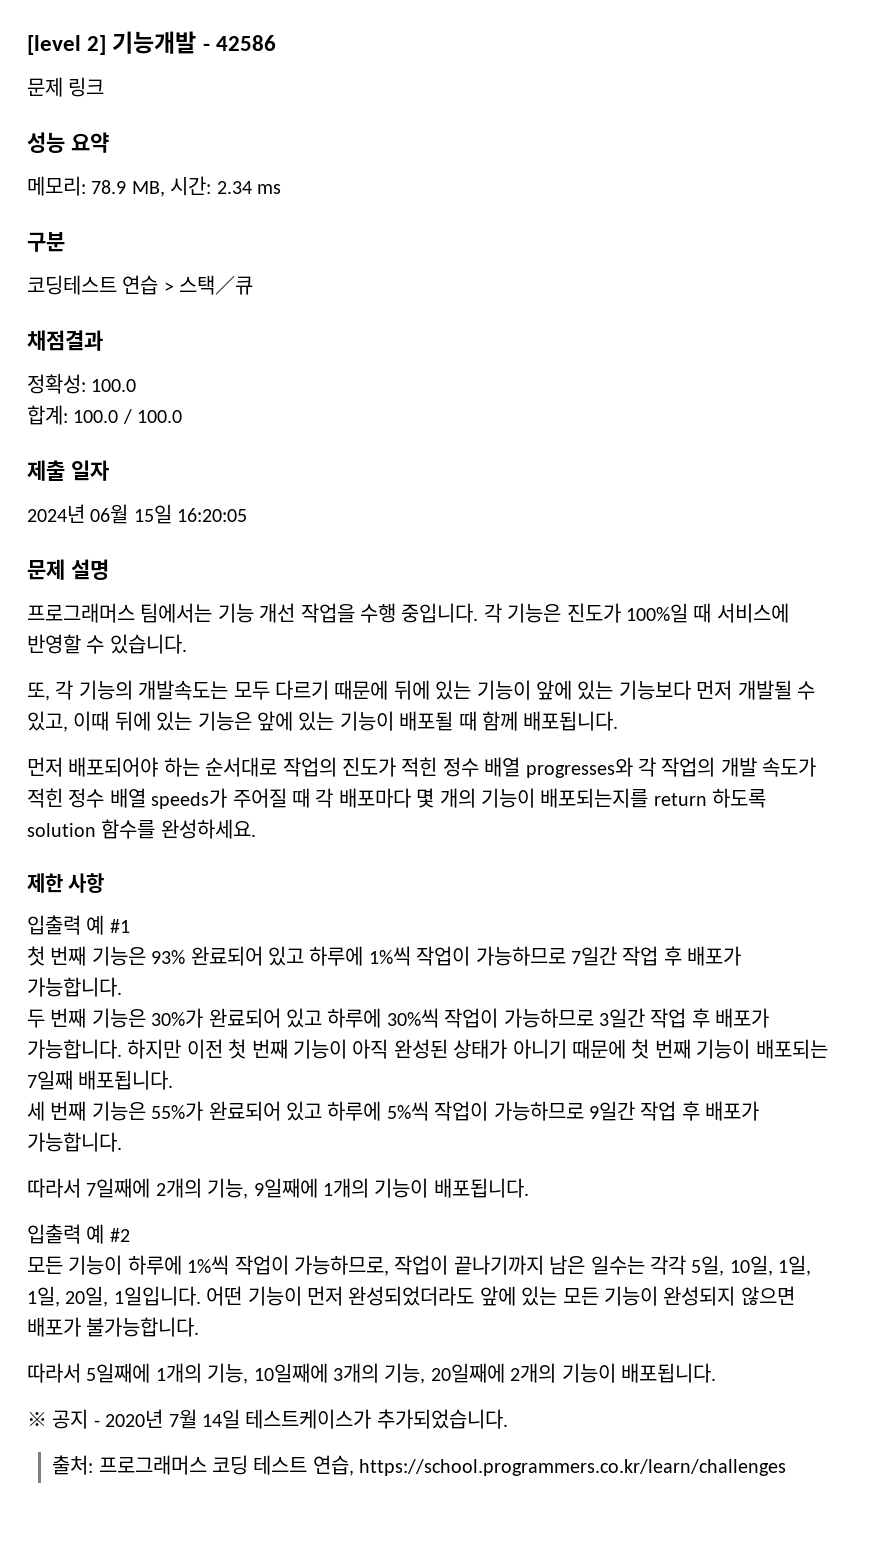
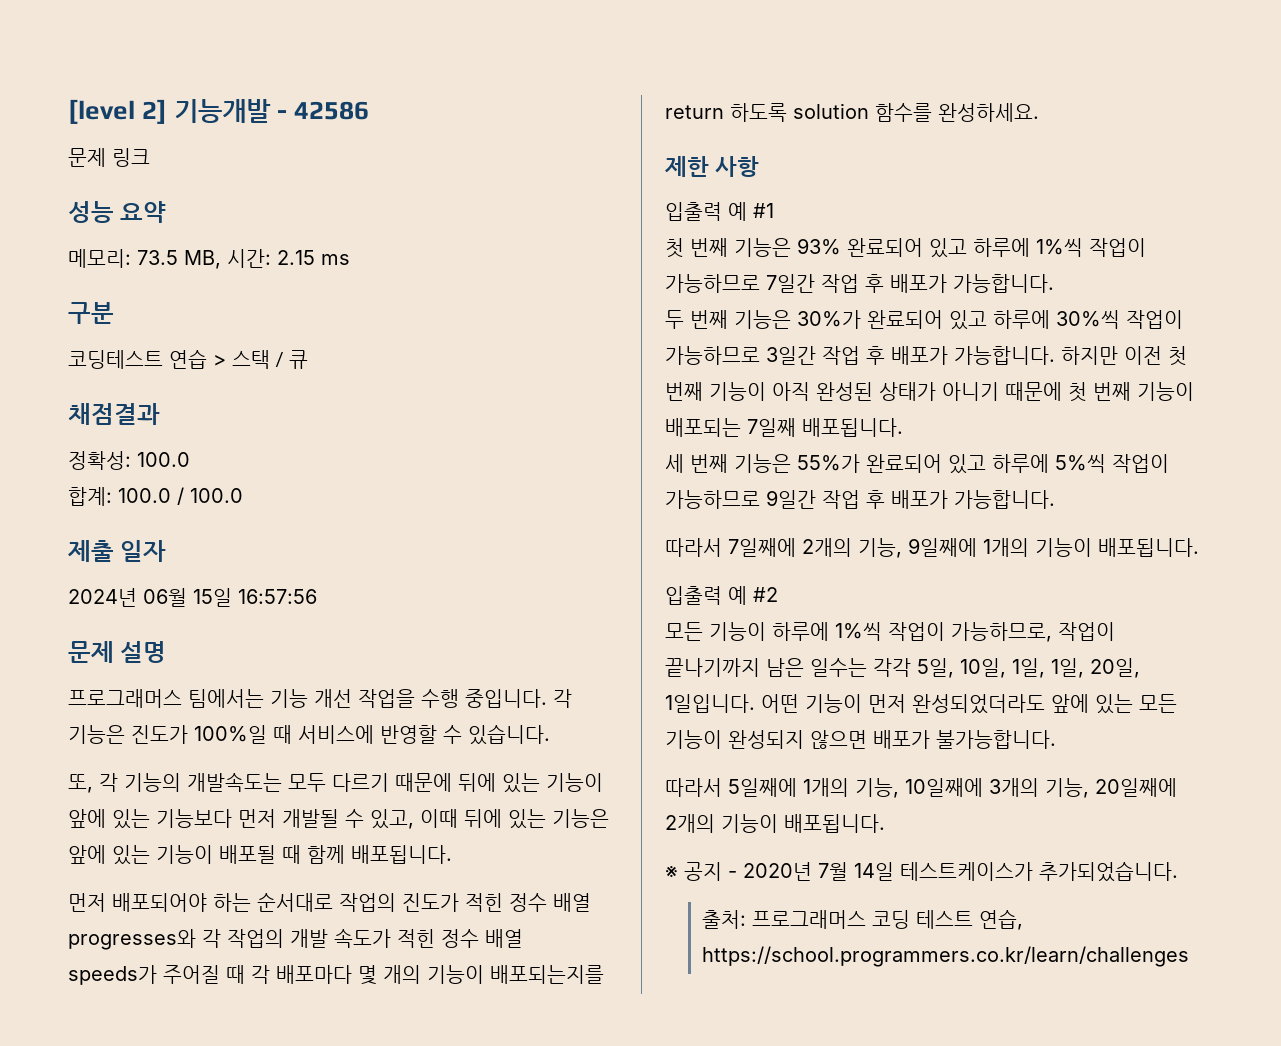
[91,180,127,194] 78.9 -> [137,250,178,265] 73.5
[216,181,252,194] 2.34 -> [277,250,315,265] 2.15
[177,508,248,522] 16:20:05 -> [238,589,317,604] 16:57:56

